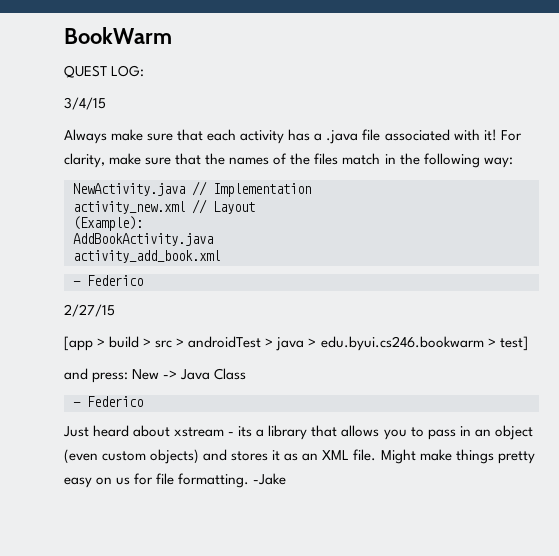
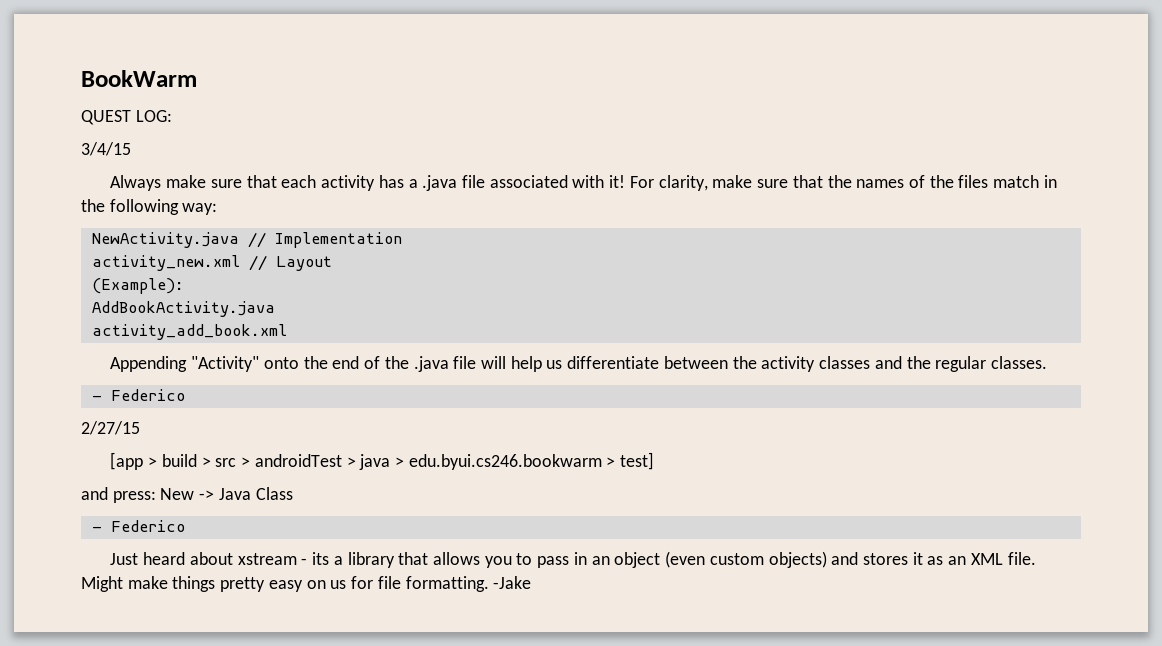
(220, 256) none -> [110,356,1047,372] // Appending "Activity" onto the end of the .java file will help us differentiate between the activity classes and the regular classes.

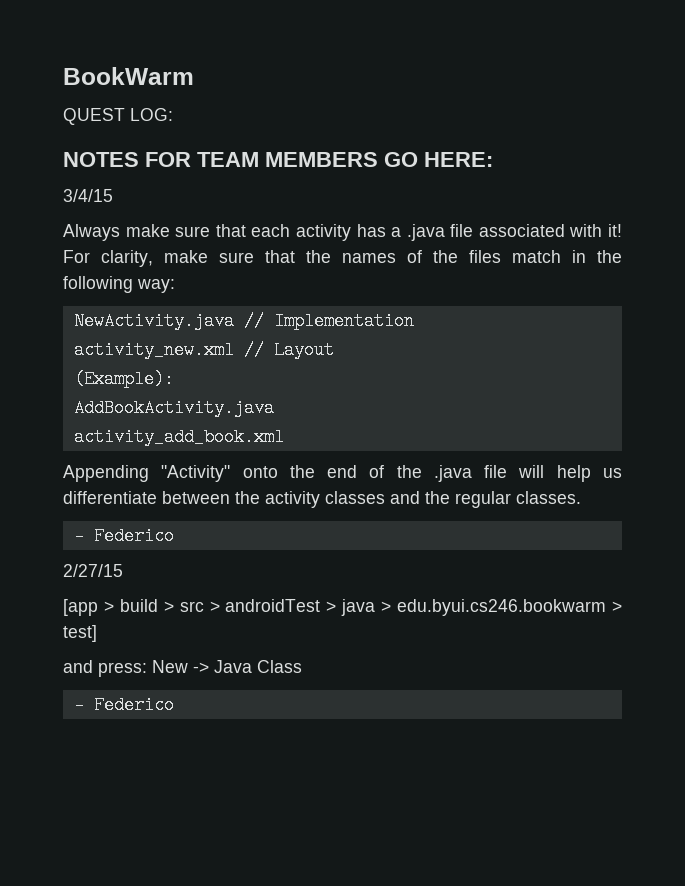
(172, 116) none -> [63,152,493,167] // NOTES FOR TEAM MEMBERS GO HERE:
[110,551,1036,568] [81,576,532,592] // Just heard about xstream - its a library that allows you to pass in an object (even custom objects) and stores it as an XML file. Might make things pretty easy on us for file formatting. -Jake -> (174, 705) none

